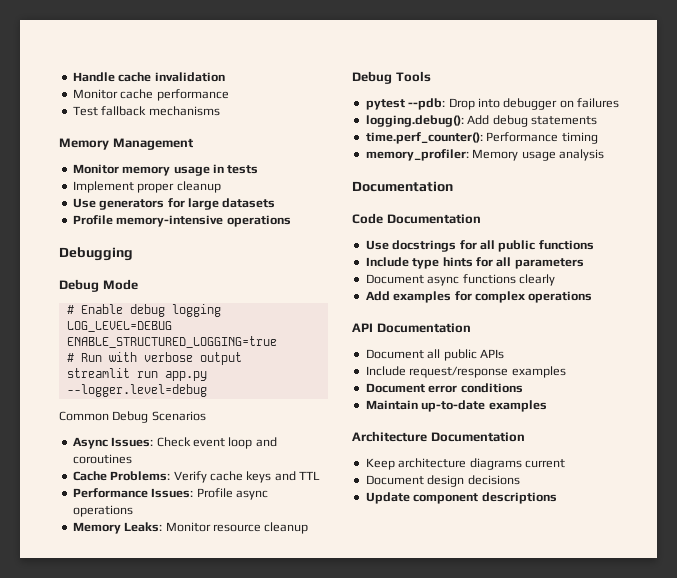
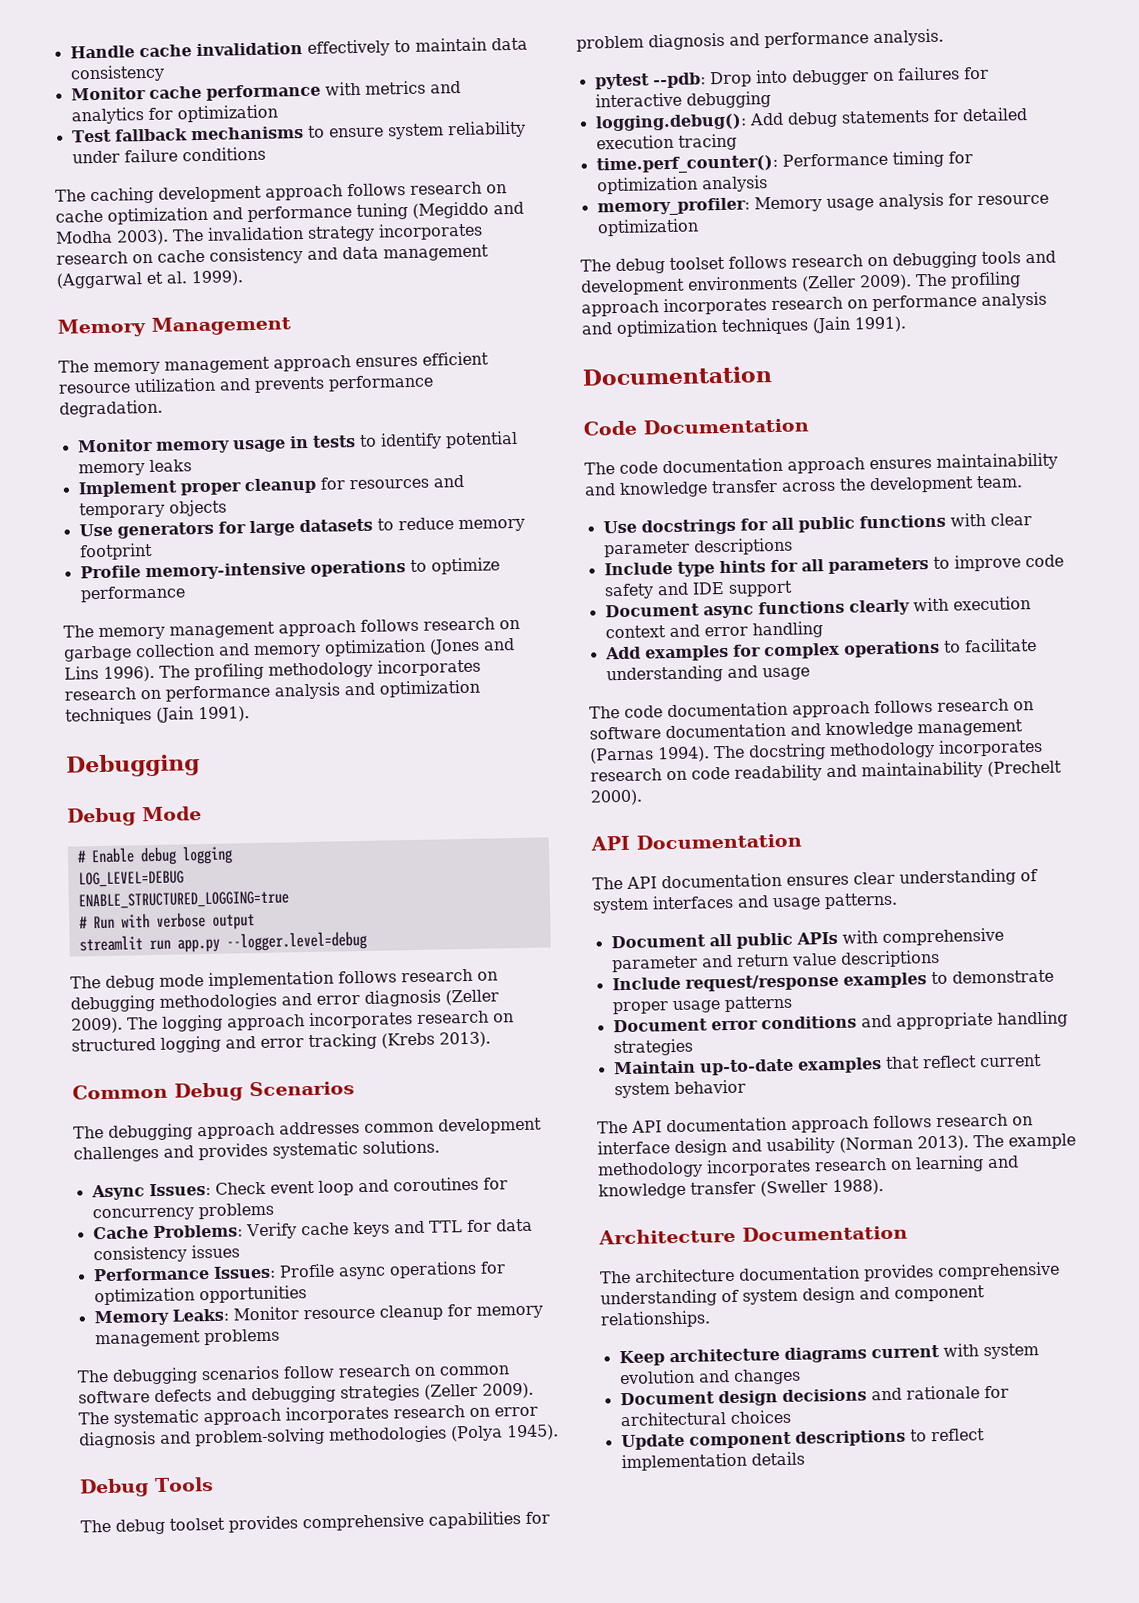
[72,89,229,101] [72,106,220,116] [59,138,194,150] // Monitor cache performance // Test fallback mechanisms // Memory Management -> [306,37,528,57] [69,64,165,83] [70,80,461,101] [70,104,278,125] [71,120,526,143] [71,146,266,164] [55,181,507,205] [55,201,524,225] [55,222,483,246] [56,244,489,265] [56,270,244,289] [57,315,291,338] [58,351,489,376] [58,374,434,394] [59,399,163,418] effectively to maintain data consistency // Monitor cache performance with metrics and analytics for optimization // Test fallback mechanisms to ensure system reliability under failure conditions // The caching development approach follows research on cache optimization and performance tuning (Megiddo and Modha 2003). The invalidation strategy incorporates research on cache consistency and data management (Aggarwal et al. 1999). // Memory Management // The memory management approach ensures efficient resource utilization and prevents performance degradation.
[72,181,221,193] // Implement proper cleanup -> [358,430,518,450] [77,459,192,477] [77,474,464,498] [78,499,227,519] to identify potential memory leaks // Implement proper cleanup for resources and temporary objects
(276, 203) none -> [376,517,525,533] [78,542,153,561] to reduce memory footprint
(291, 221) none -> [409,557,500,575] [79,585,186,603] [63,617,520,641] [63,638,515,662] [64,658,481,682] [64,679,480,702] [65,706,250,725] to optimize performance // The memory management approach follows research on garbage collection and memory optimization (Jones and Lins 1996). The profiling methodology incorporates research on performance analysis and optimization techniques (Jain 1991).
[59,411,206,423] Common Debug Scenarios -> [70,968,498,991] [70,989,499,1013] [71,1010,514,1034] [71,1031,491,1053] [72,1080,355,1102] [73,1117,542,1141] [73,1139,440,1163] The debug mode implementation follows research on debugging methodologies and error diagnosis (Zeller 2009). The logging approach incorporates research on structured logging and error tracking (Krebs 2013). // Common Debug Scenarios // The debugging approach addresses common development challenges and provides systematic solutions.
(132, 459) none -> [482,1177,508,1190] [91,1202,274,1222] for concurrency problems
(320, 475) none -> [466,1218,533,1233] [92,1244,240,1264] for data consistency issues
(133, 511) none -> [479,1261,506,1274] [93,1285,307,1306] for optimization opportunities
[352,71,431,84] // Debug Tools -> [446,1303,543,1319] [94,1328,280,1348] [77,1364,509,1385] [78,1382,534,1404] [78,1405,538,1427] [79,1424,559,1449] [79,1476,214,1498] [80,1511,550,1535] [576,28,944,52] for memory management problems // The debugging scenarios follow research on common software defects and debugging strategies (Zeller 2009). The systematic approach incorporates research on error diagnosis and problem-solving methodologies (Polya 1945). // Debug Tools // The debug toolset provides comprehensive capabilities for problem diagnosis and performance analysis.
(619, 103) none -> [962,66,989,80] [594,91,771,109] for interactive debugging
(597, 120) none -> [932,107,1028,122] [595,133,737,151] for detailed execution tracing
(598, 138) none -> [947,151,973,164] [596,175,768,195] for optimization analysis
[352,181,453,192] [352,213,481,224] // Documentation // Code Documentation -> [947,193,1049,206] [596,218,699,237] [580,250,1056,275] [581,271,1021,296] [581,291,1047,317] [581,316,907,338] [582,366,772,386] [583,417,809,436] [584,452,1058,475] [584,475,1023,498] for resource optimization // The debug toolset follows research on debugging tools and development environments (Zeller 2009). The profiling approach incorporates research on performance analysis and optimization techniques (Jain 1991). // Documentation // Code Documentation // The code documentation approach ensures maintainability and knowledge transfer across the development team.
(594, 245) none -> [949,512,1032,527] [603,537,793,558] with clear parameter descriptions
[365,274,555,286] // Document async functions clearly -> [932,554,1064,572] [603,580,793,600] [604,596,1031,619] [604,621,823,639] to improve code safety and IDE support // Document async functions clearly with execution context and error handling
[352,323,471,333] [365,349,504,361] [365,366,566,378] // API Documentation // Document all public APIs // Include request/response examples -> [942,638,1037,653] [605,665,810,684] [589,698,1034,719] [589,719,1023,740] [589,738,1043,764] [590,760,1062,782] [590,789,643,806] [590,832,802,851] [592,868,1038,890] [592,892,898,914] [610,927,1004,949] [610,949,940,973] [611,969,1054,992] [611,995,793,1015] to facilitate understanding and usage // The code documentation approach follows research on software documentation and knowledge management (Parnas 1994). The docstring methodology incorporates research on code readability and maintainability (Prechelt 2000). // API Documentation // The API documentation ensures clear understanding of system interfaces and usage patterns. // Document all public APIs with comprehensive parameter and return value descriptions // Include request/response examples to demonstrate proper usage patterns
(523, 388) none -> [860,1010,1068,1030] [612,1038,693,1057] and appropriate handling strategies
[352,431,525,442] [365,458,565,470] [365,475,520,487] // Architecture Documentation // Keep architecture diagrams current // Document design decisions -> [884,1053,1042,1069] [613,1079,746,1099] [597,1113,1033,1134] [597,1133,1076,1157] [597,1155,1019,1179] [598,1179,884,1200] [598,1224,908,1245] [600,1261,1060,1284] [600,1285,985,1308] [600,1310,711,1329] [618,1343,1039,1367] [618,1368,801,1385] [619,1385,1009,1407] [619,1409,791,1427] that reflect current system behavior // The API documentation approach follows research on interface design and usability (Norman 2013). The example methodology incorporates research on learning and knowledge transfer (Sweller 1988). // Architecture Documentation // The architecture documentation provides comprehensive understanding of system design and component relationships. // Keep architecture diagrams current with system evolution and changes // Document design decisions and rationale for architectural choices
(557, 498) none -> [909,1428,985,1442] [620,1451,805,1472] to reflect implementation details

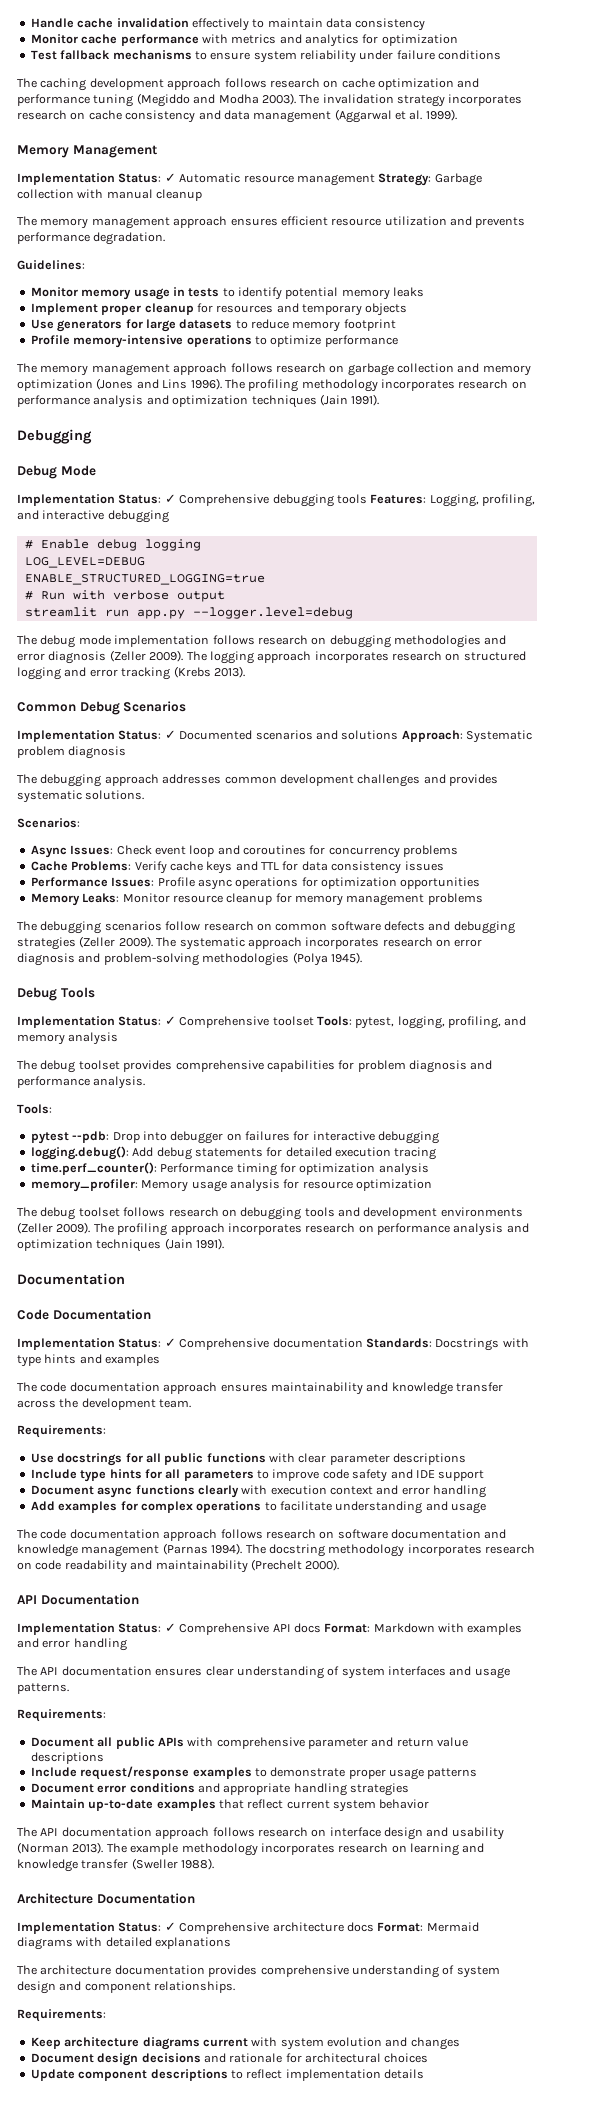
(291, 325) none -> [17,173,482,186] [17,189,203,201] // Implementation Status: ✓ Automatic resource management Strategy: Garbage collection with manual cleanup
(163, 408) none -> [17,260,85,270] // Guidelines:
(202, 814) none -> [17,494,535,507] [17,510,169,523] // Implementation Status: ✓ Comprehensive debugging tools Features: Logging, profiling, and interactive debugging
(355, 1088) none -> [17,730,532,743] [17,746,127,759] // Implementation Status: ✓ Documented scenarios and solutions Approach: Systematic problem diagnosis
(440, 1147) none -> [17,818,80,828] // Scenarios:
(214, 1484) none -> [17,1016,527,1029] [17,1032,119,1045] // Implementation Status: ✓ Comprehensive toolset Tools: pytest, logging, profiling, and memory analysis
(944, 37) none -> [17,1104,52,1114] // Tools:
(809, 426) none -> [17,1338,529,1351] [17,1354,161,1367] // Implementation Status: ✓ Comprehensive documentation Standards: Docstrings with type hints and examples
(1023, 482) none -> [17,1425,106,1438] // Requirements:
(802, 841) none -> [17,1623,523,1635] [17,1638,127,1651] // Implementation Status: ✓ Comprehensive API docs Format: Markdown with examples and error handling
(898, 901) none -> [17,1709,106,1722] // Requirements:
(908, 1233) none -> [17,1922,479,1934] [17,1937,232,1950] // Implementation Status: ✓ Comprehensive architecture docs Format: Mermaid diagrams with detailed explanations
(711, 1319) none -> [17,2009,106,2022] // Requirements:

